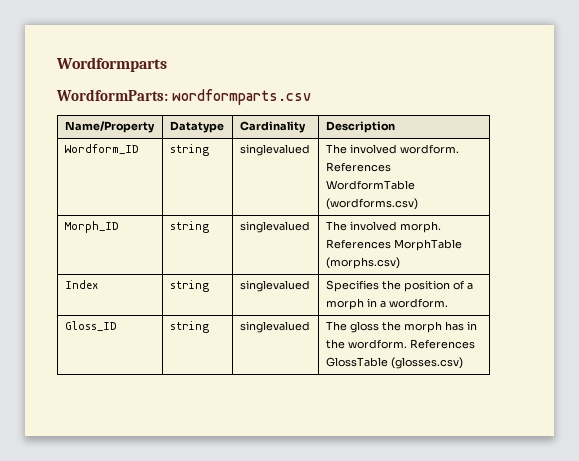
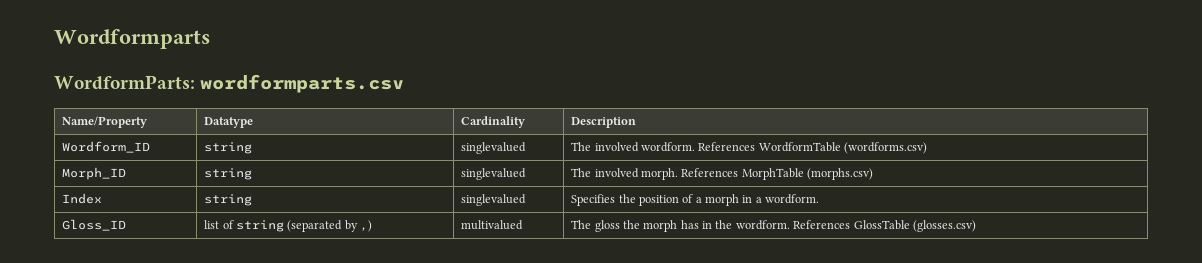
[169,321,209,333] [239,321,310,333] string | singlevalued -> [204,220,373,232] [461,220,524,230] list of string (separated by ,) | multivalued

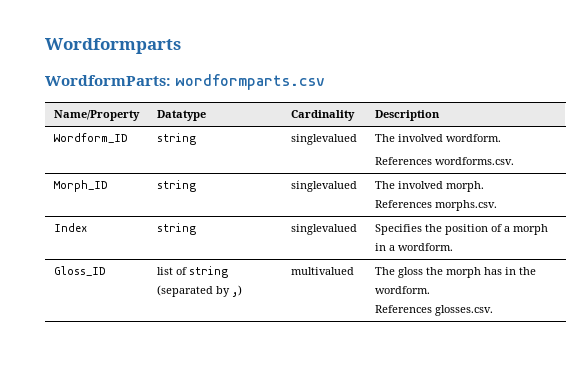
[698,142,928,154] References WordformTable (wordforms.csv) -> [374,157,514,165] // References wordforms.csv.
[681,168,874,180] References MorphTable (morphs.csv) -> [374,200,497,211] // References morphs.csv.
[793,220,976,232] References GlossTable (glosses.csv) -> [374,305,493,316] // References glosses.csv.

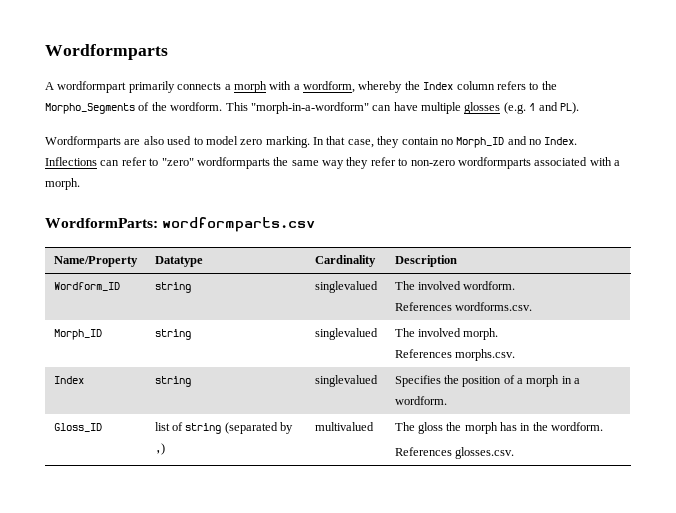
[45,38,181,54] Wordformparts -> [45,44,168,60] [45,81,557,93] [45,102,579,114] [45,136,578,148] [45,157,620,169] [45,178,80,190] Wordformparts // A wordformpart primarily connects a morph with a wordform, whereby the Index column refers to the Morpho_Segments of the wordform. This "morph-in-a-wordform" can have multiple glosses (e.g. 1 and PL). // Wordformparts are also used to model zero marking. In that case, they contain no Morph_ID and no Index. Inflections can refer to "zero" wordformparts the same way they refer to non-zero wordformparts associated with a morph.

